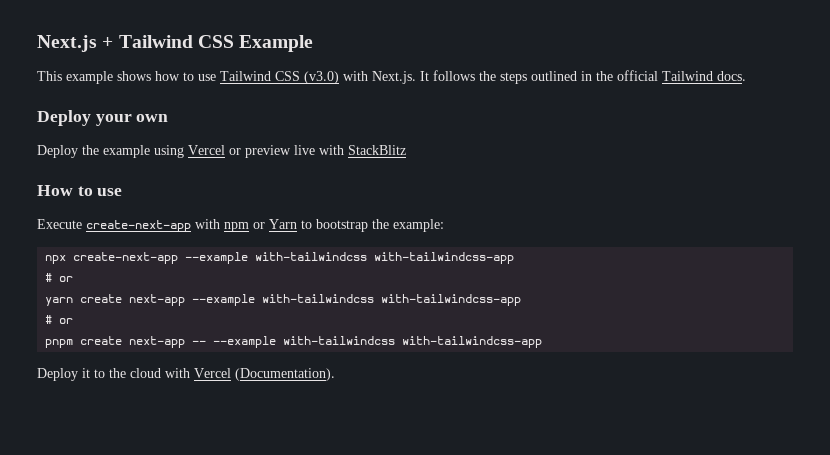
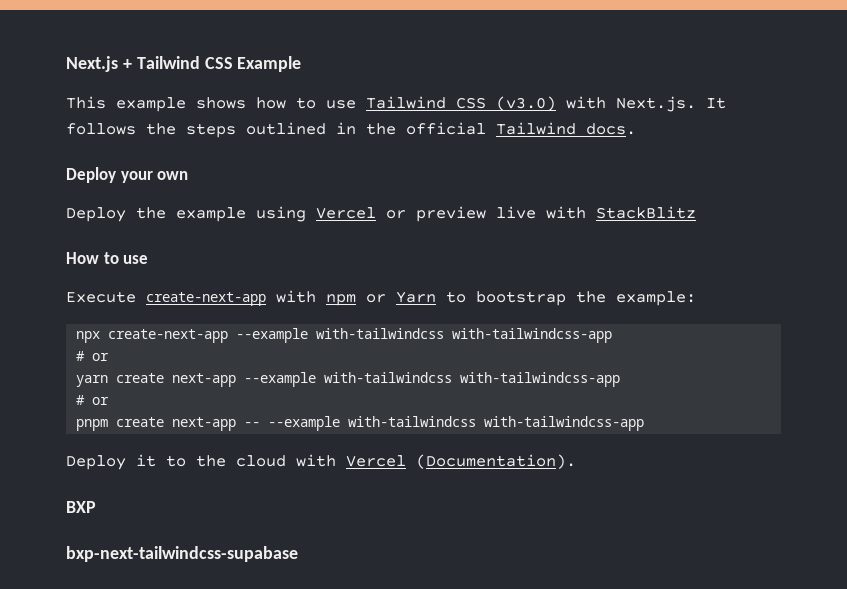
(335, 374) none -> [66,501,96,513] [66,546,298,562] // BXP // bxp-next-tailwindcss-supabase

